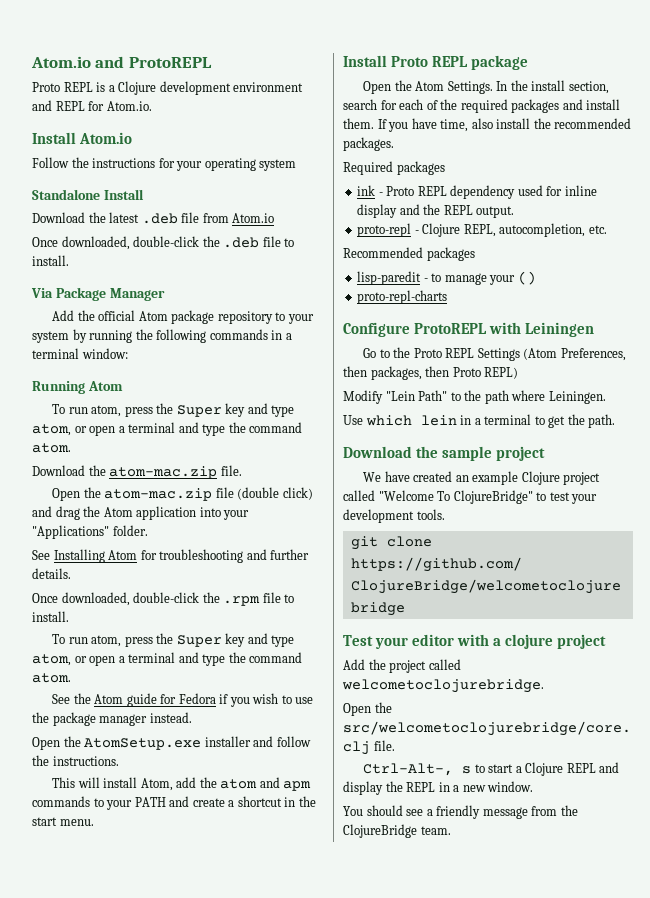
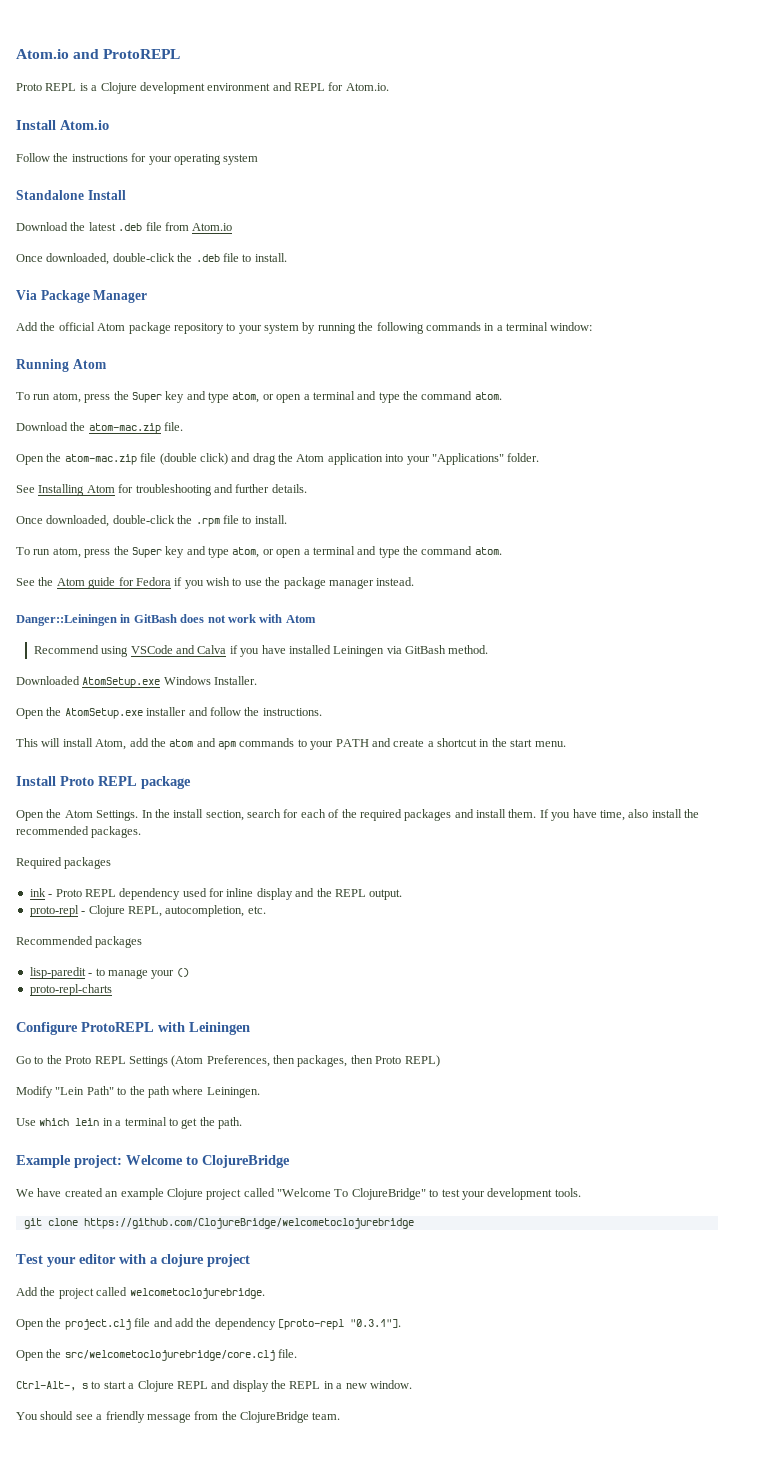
(192, 717) none -> [16,614,316,626] [33,645,489,657] [16,676,258,688] // Danger::Leiningen in GitBash does not work with Atom // Recommend using VSCode and Calva if you have installed Leiningen via GitBash method. // Downloaded AtomSetup.exe Windows Installer.
[343,446,546,461] Download the sample project -> [16,1155,290,1168] Example project: Welcome to ClojureBridge
(544, 686) none -> [16,1318,401,1330] // Open the project.clj file and add the dependency [proto-repl "0.3.1"].

